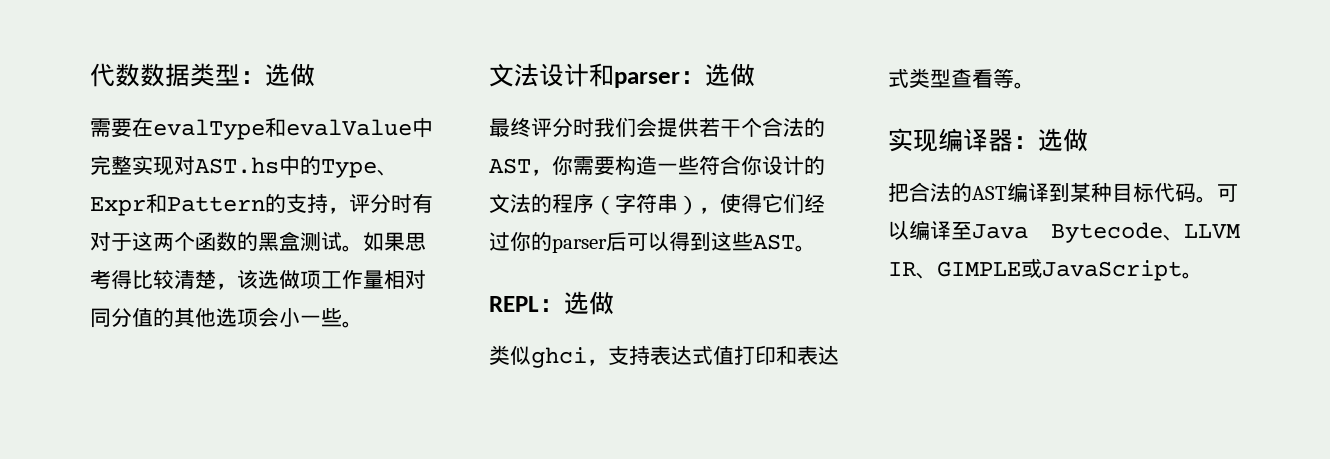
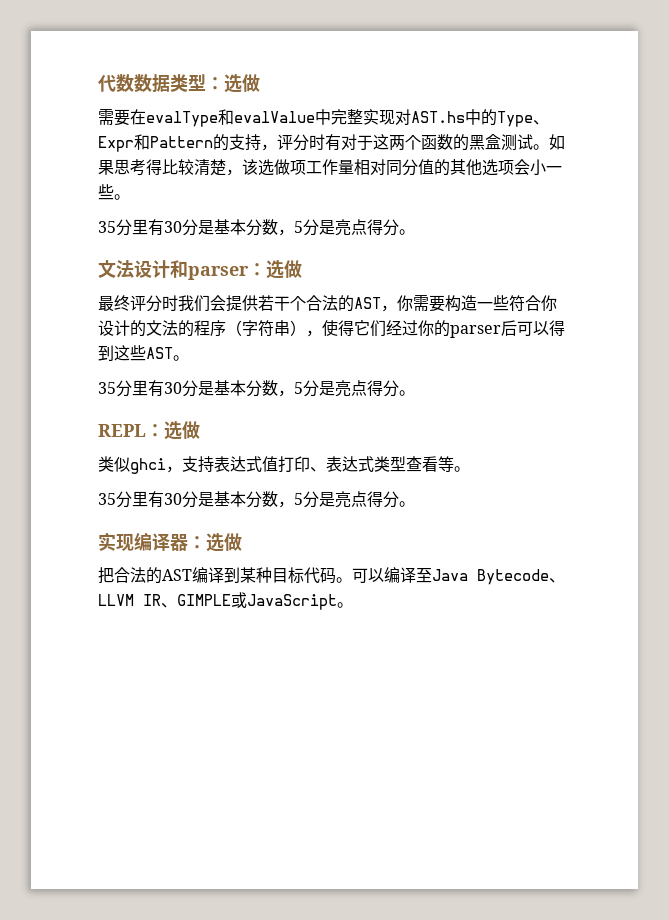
(363, 324) none -> [98,219,415,236] // 35分里有30分是基本分数，5分是亮点得分。
(816, 248) none -> [98,380,415,397] // 35分里有30分是基本分数，5分是亮点得分。
[776,345,797,365] 和 -> [310,467,326,472] 、
(1035, 85) none -> [98,491,415,508] // 35分里有30分是基本分数，5分是亮点得分。

